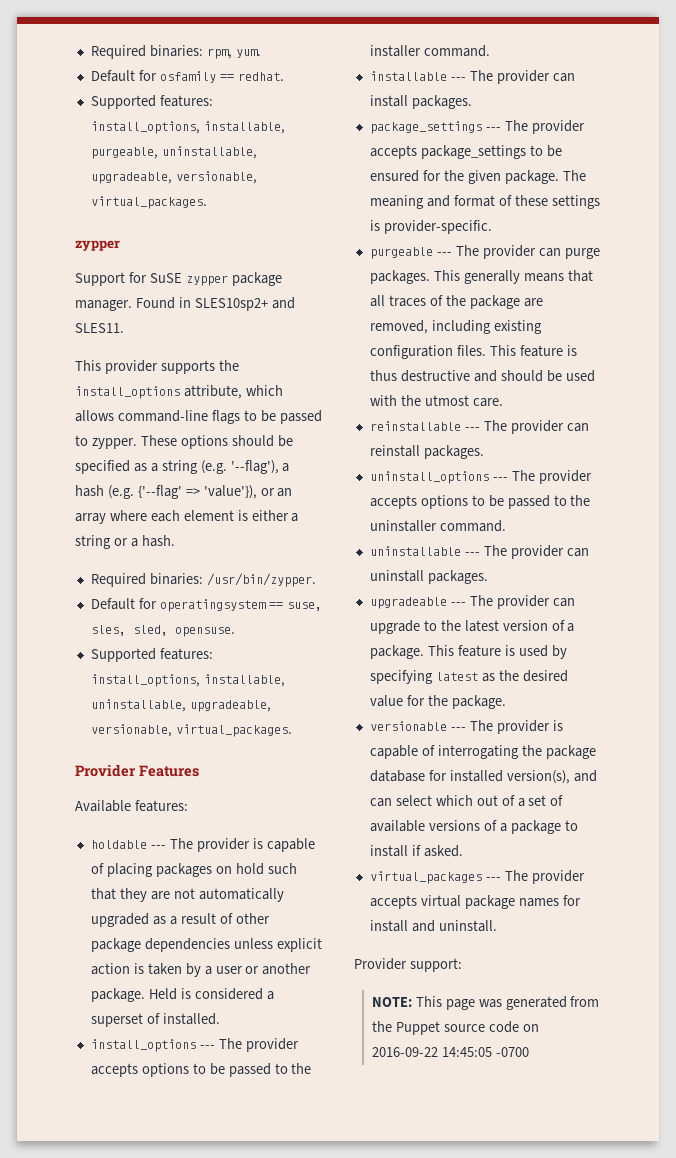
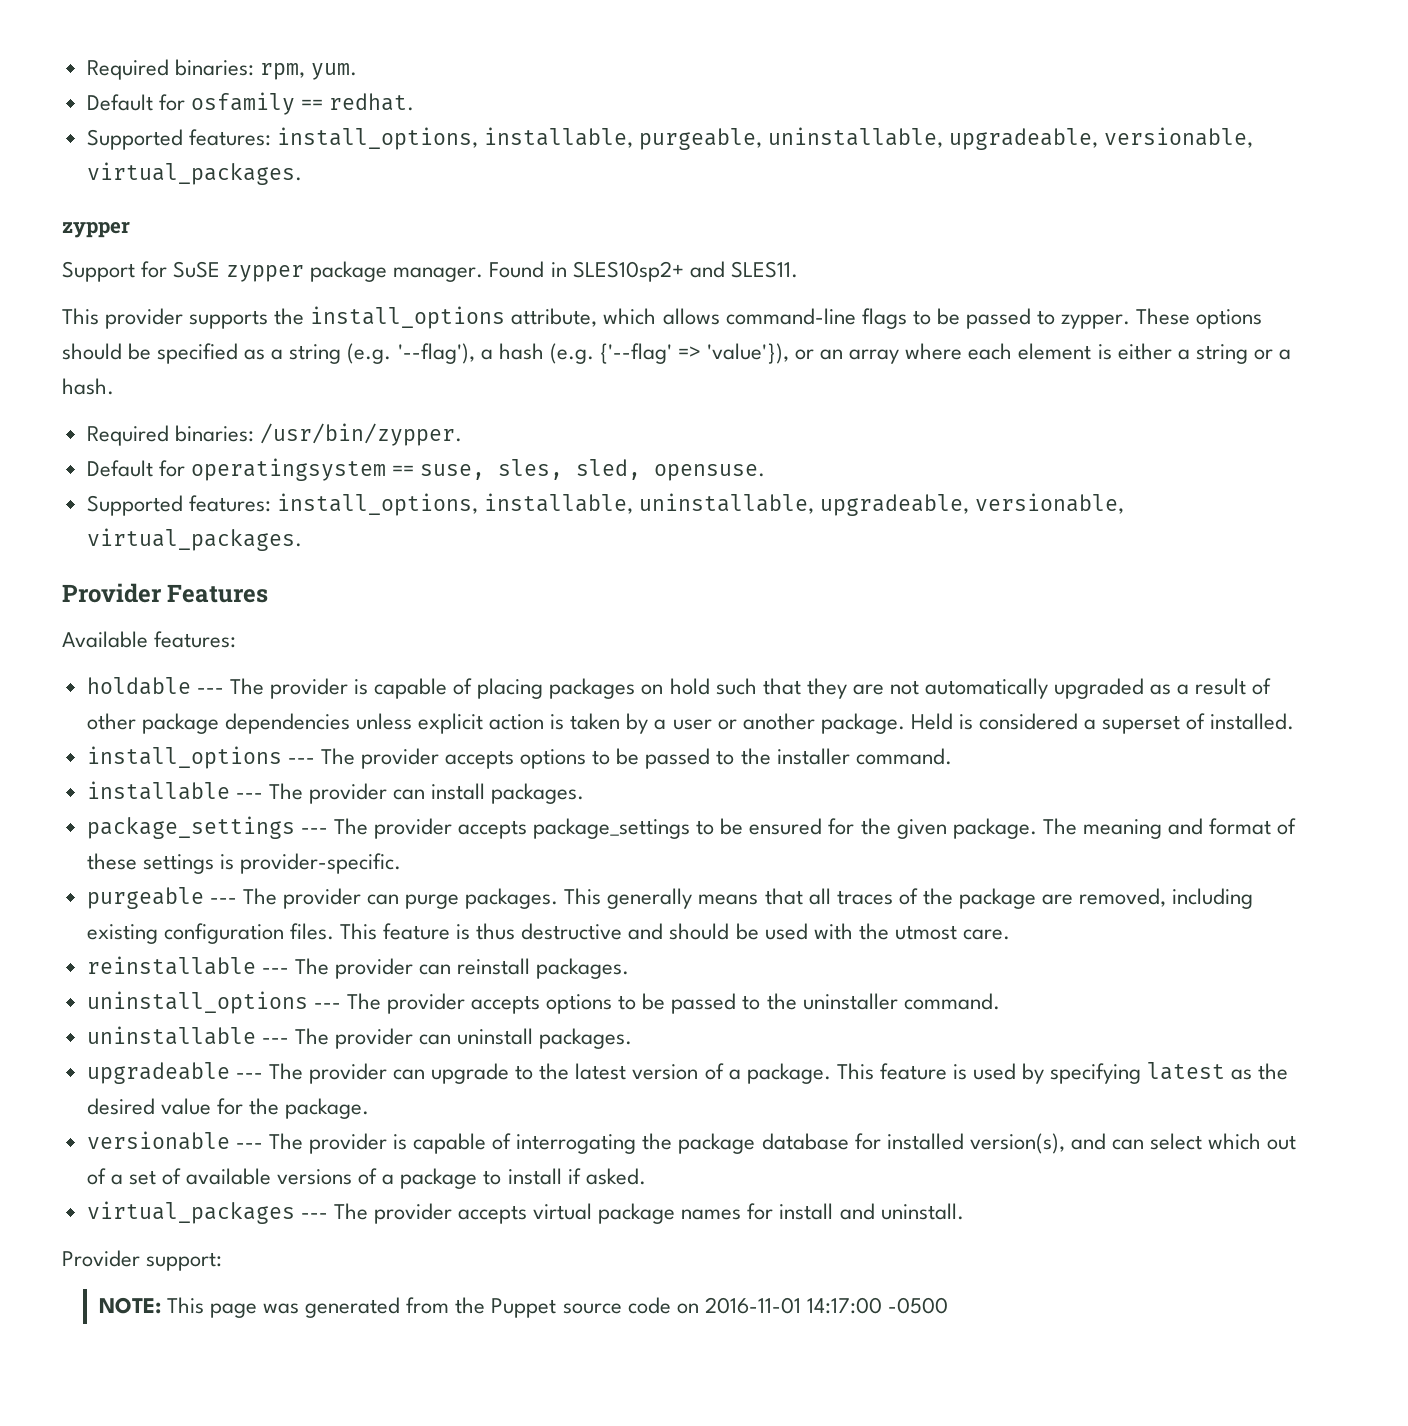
[371,1047,529,1057] 2016-09-22 14:45:05 -0700 -> [704,1297,948,1314] 2016-11-01 14:17:00 -0500

